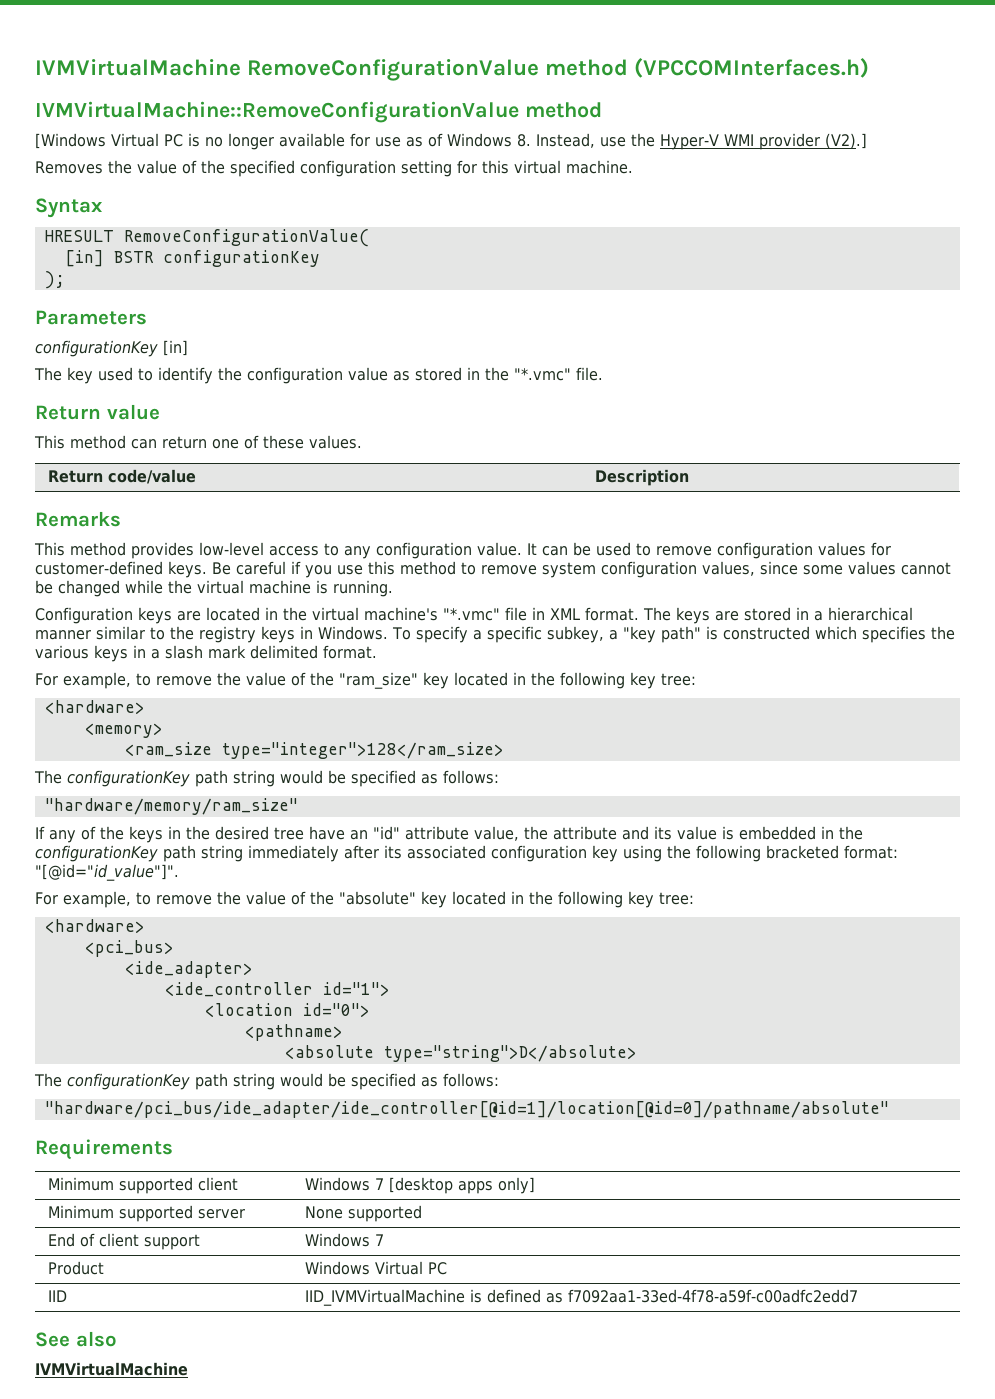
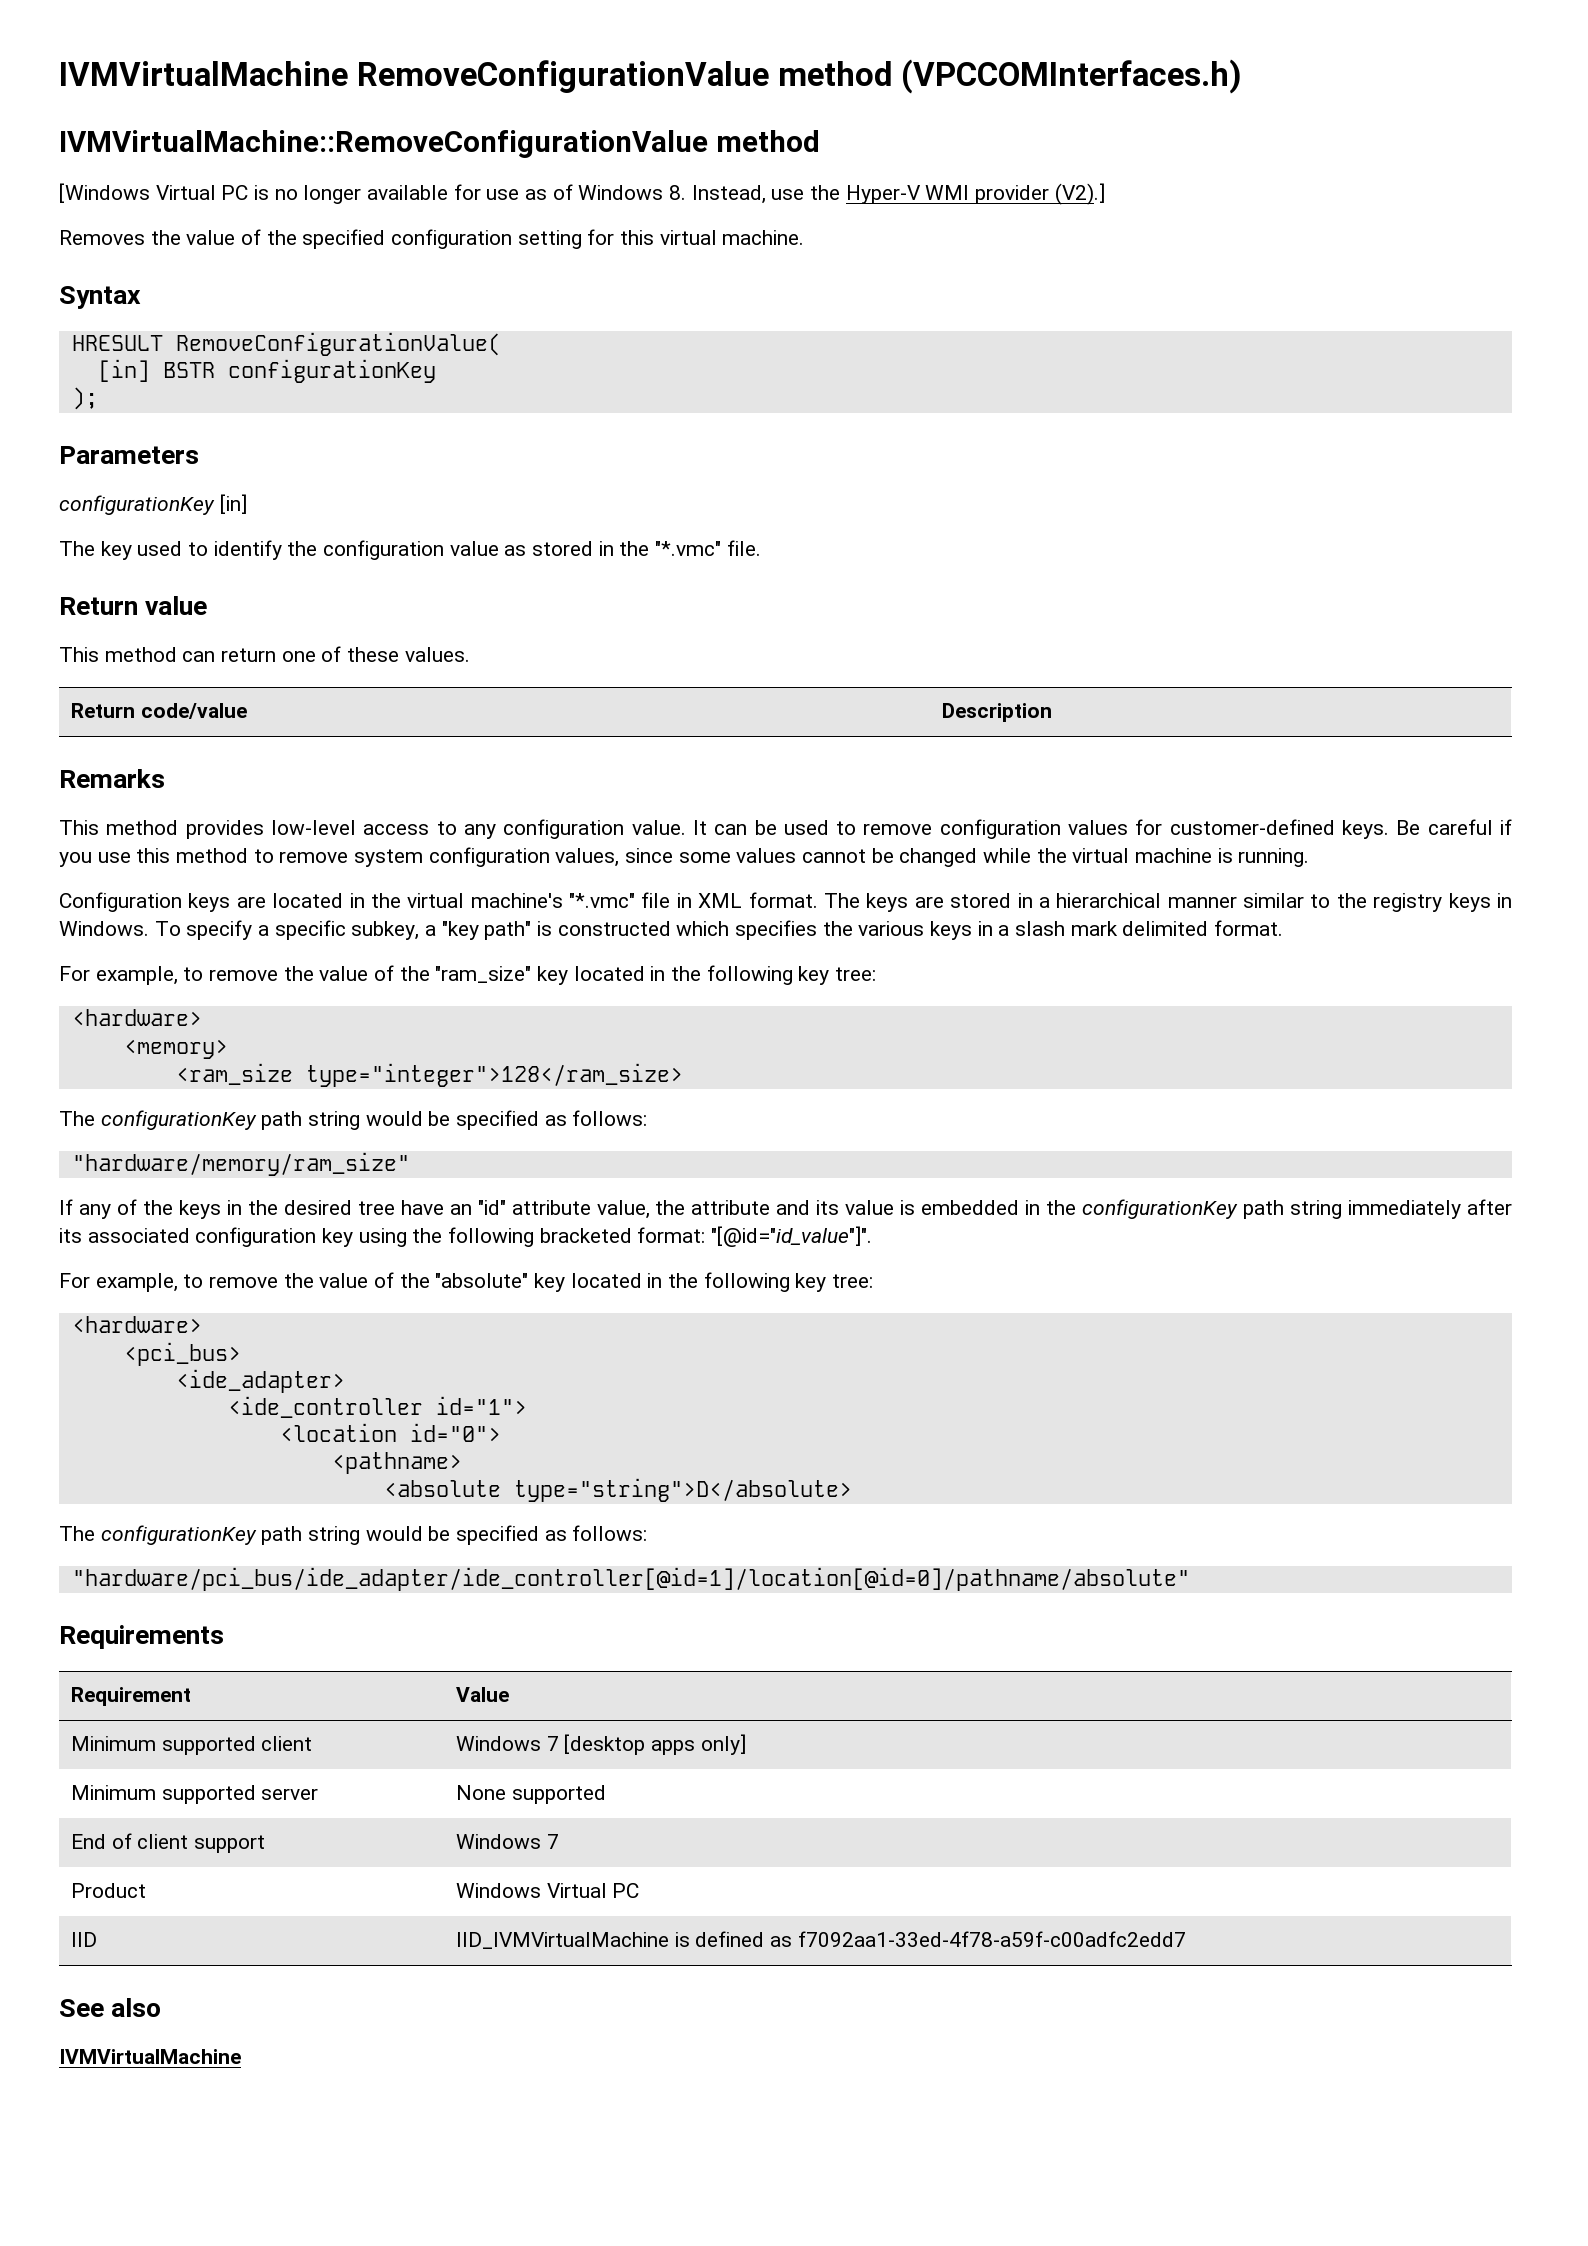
(173, 1149) none -> [70,1687,191,1706] [455,1687,509,1702] // Requirement | Value

